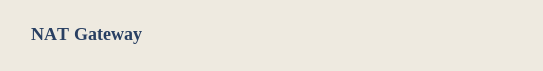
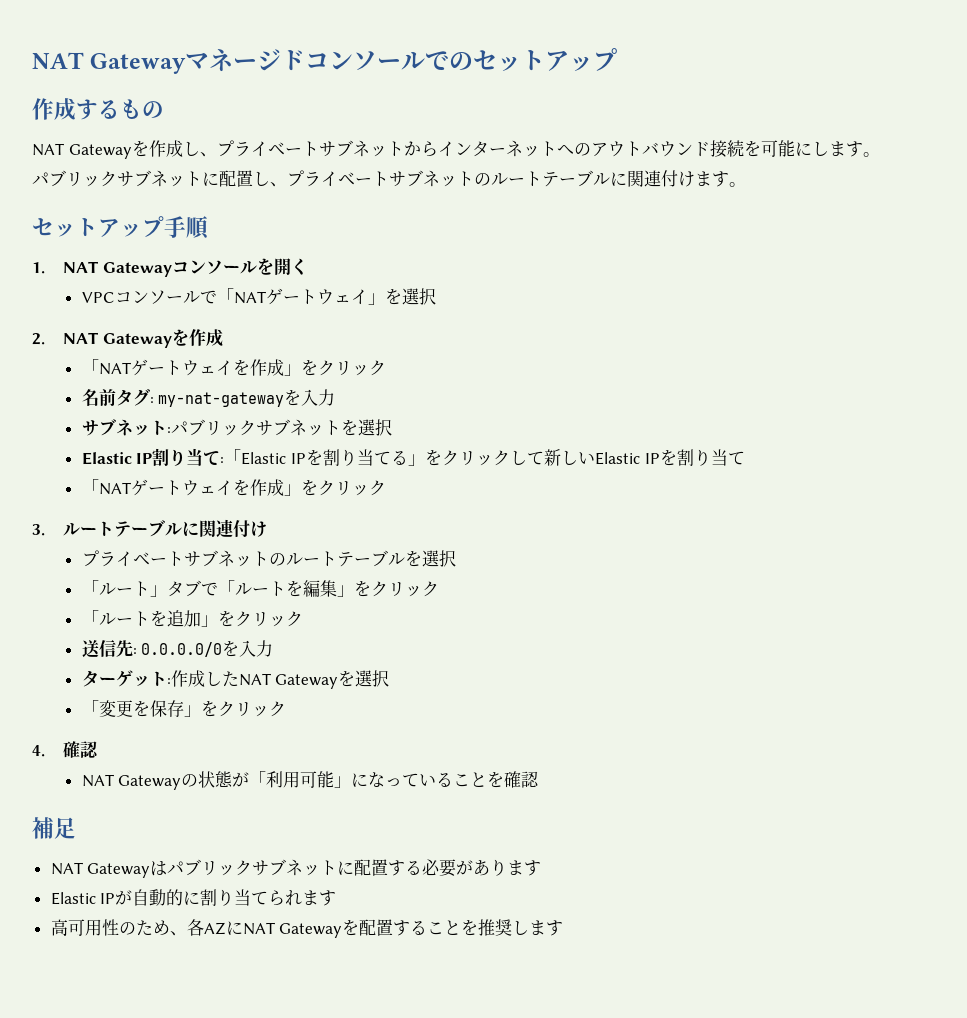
[31,28,142,44] NAT Gateway -> [32,48,618,74] [32,98,164,121] [32,140,880,159] [32,170,746,187] [32,216,209,239] [32,258,308,277] [81,288,436,305] [32,329,223,348] [81,359,386,376] [81,389,336,407] [81,419,392,436] [81,448,745,466] [81,479,386,496] [32,519,268,538] [81,550,456,567] [81,580,439,597] [81,610,303,627] [81,640,274,658] [81,670,390,689] [81,700,286,717] [32,741,100,758] [81,771,540,790] [32,817,76,839] [50,859,542,878] [50,889,337,906] [50,919,564,938] NAT Gatewayマネージドコンソールでのセットアップ // 作成するもの // NAT Gatewayを作成し、プライベートサブネットからインターネットへのアウトバウンド接続を可能にします。パブリックサブネットに配置し、プライベートサブネットのルートテーブルに関連付けます。 // セットアップ手順 // 1. NAT Gatewayコンソールを開く // VPCコンソールで「NATゲートウェイ」を選択 // 2. NAT Gatewayを作成 // 「NATゲートウェイを作成」をクリック // 名前タグ: my-nat-gatewayを入力 // サブネット:パブリックサブネットを選択 // Elastic IP割り当て:「Elastic IPを割り当てる」をクリックして新しいElastic IPを割り当て // 「NATゲートウェイを作成」をクリック // 3.ルートテーブルに関連付け // プライベートサブネットのルートテーブルを選択 // 「ルート」タブで「ルートを編集」をクリック // 「ルートを追加」をクリック // 送信先: 0.0.0.0/0を入力 // ターゲット:作成したNAT Gatewayを選択 // 「変更を保存」をクリック // 4.確認 // NAT Gatewayの状態が「利用可能」になっていることを確認 // 補足 // NAT Gatewayはパブリックサブネットに配置する必要があります // Elastic IPが自動的に割り当てられます // 高可用性のため、各AZにNAT Gatewayを配置することを推奨します

